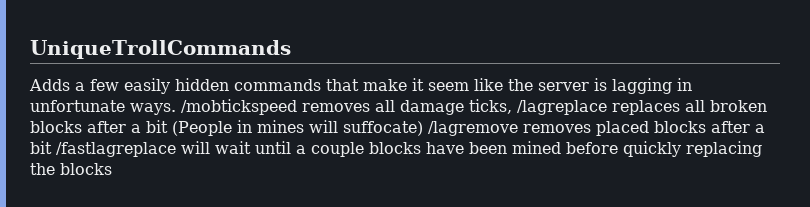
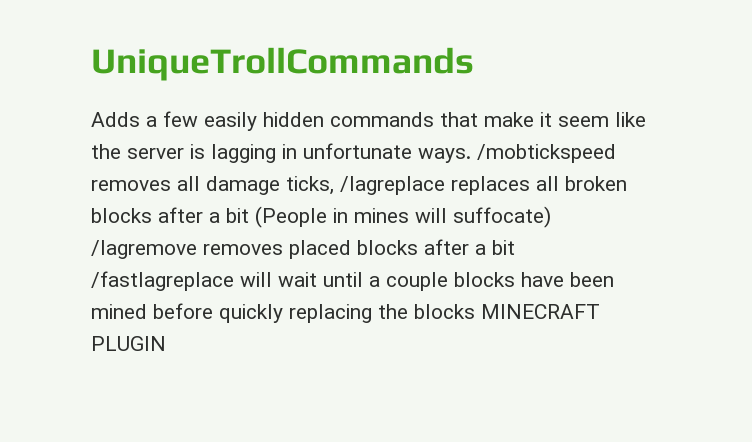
(112, 169) none -> [481,304,600,319] [91,336,166,351] MINECRAFT PLUGIN

